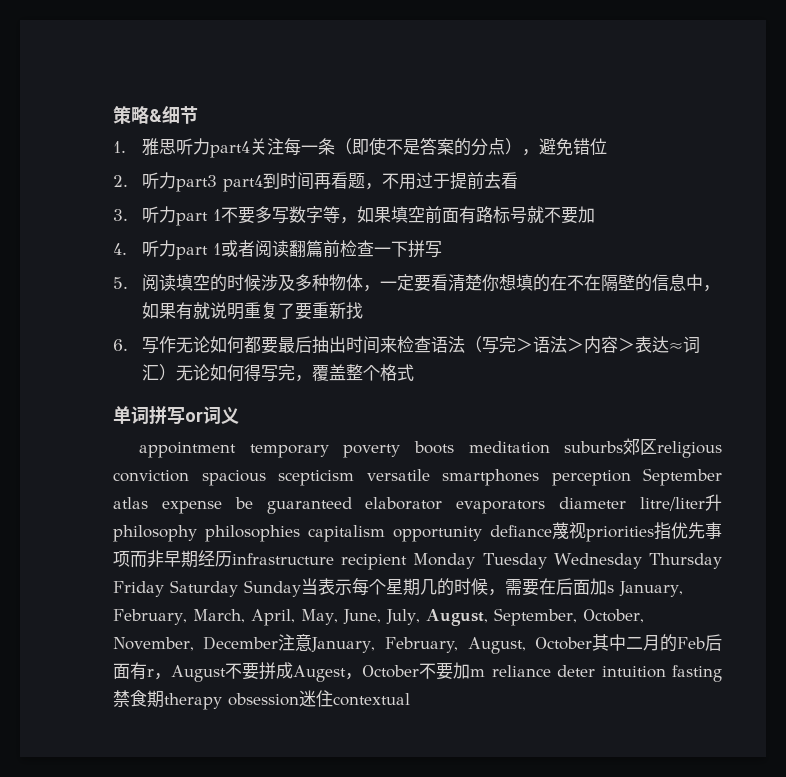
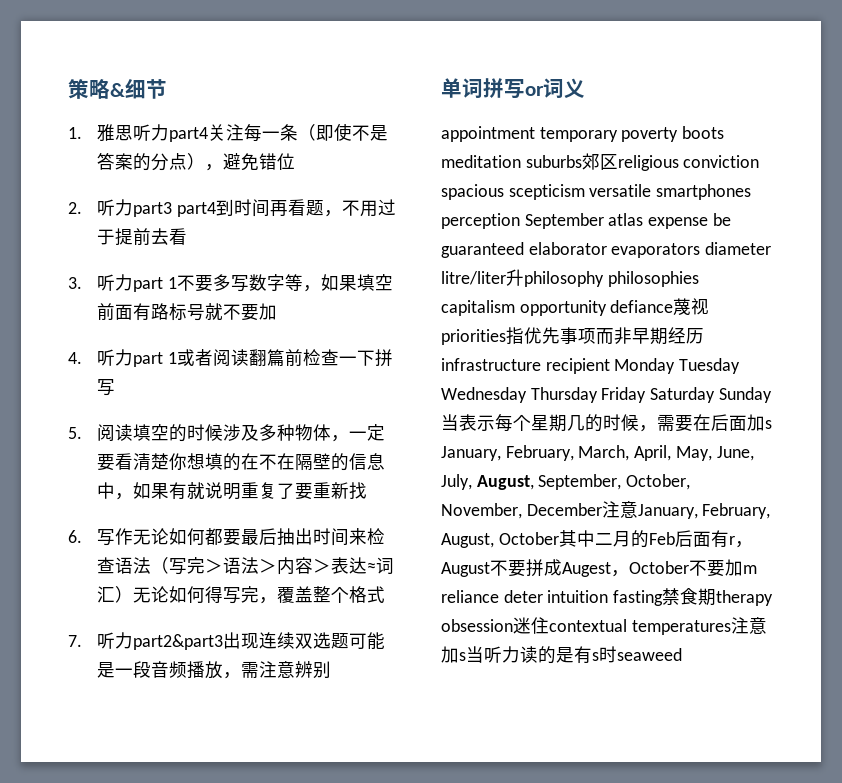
(414, 372) none -> [68,632,386,650] [97,661,332,679] // 7.听力part2&part3出现连续双选题可能是一段音频播放，需注意辨别
(410, 699) none -> [631,617,767,635] [441,646,682,664] temperatures注意加s当听力读的是有s时seaweed

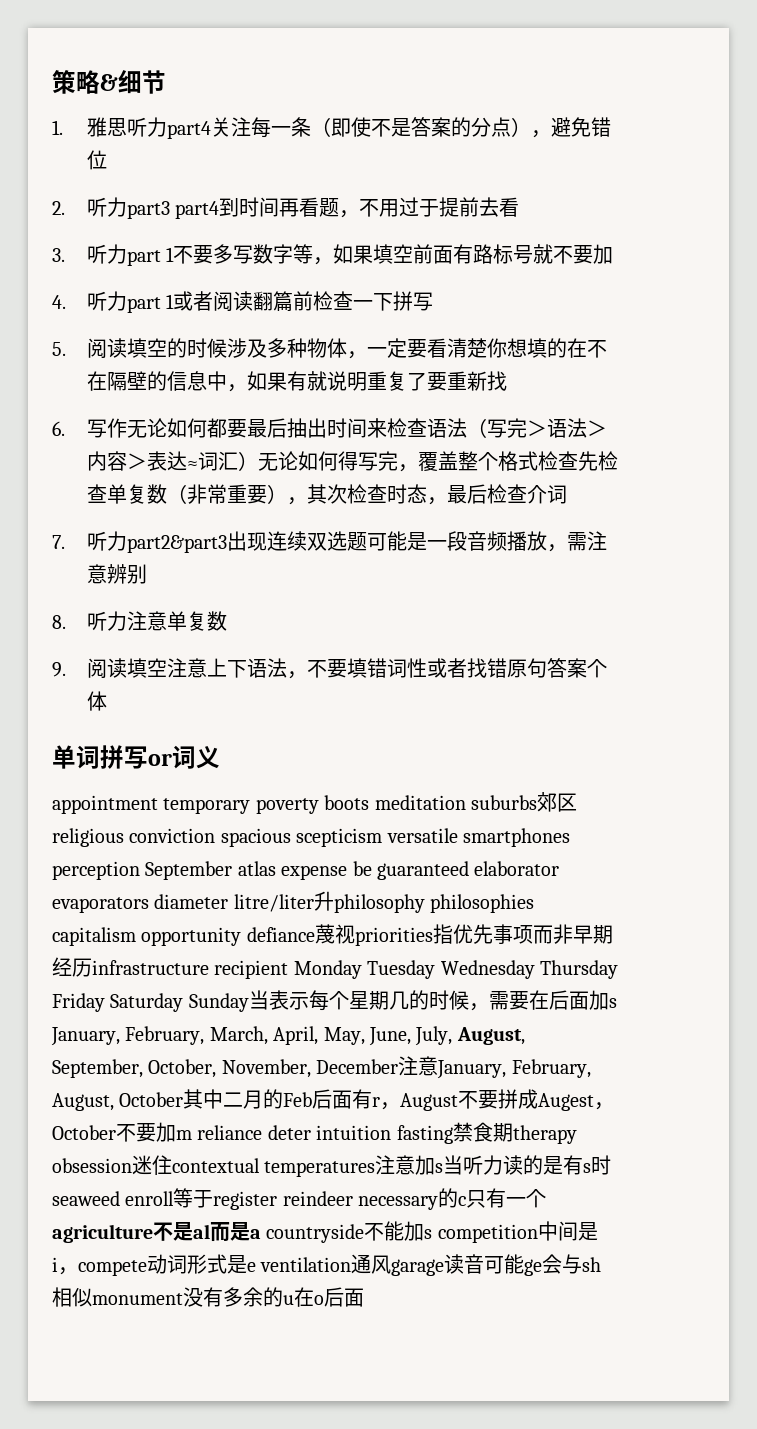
(386, 594) none -> [537,451,618,471] [86,484,567,505] 检查先检查单复数（非常重要），其次检查时态，最后检查介词
(332, 670) none -> [52,611,227,631] [52,658,607,679] [86,691,107,711] // 8.听力注意单复数 // 9.阅读填空注意上下语法，不要填错词性或者找错原句答案个体
(682, 654) none -> [125,1188,547,1210] [52,1221,598,1243] [52,1254,602,1276] [52,1287,364,1307] enroll等于register reindeer necessary的c只有一个agriculture不是al而是a countryside不能加s competition中间是i，compete动词形式是e ventilation通风garage读音可能ge会与sh相似monument没有多余的u在o后面

